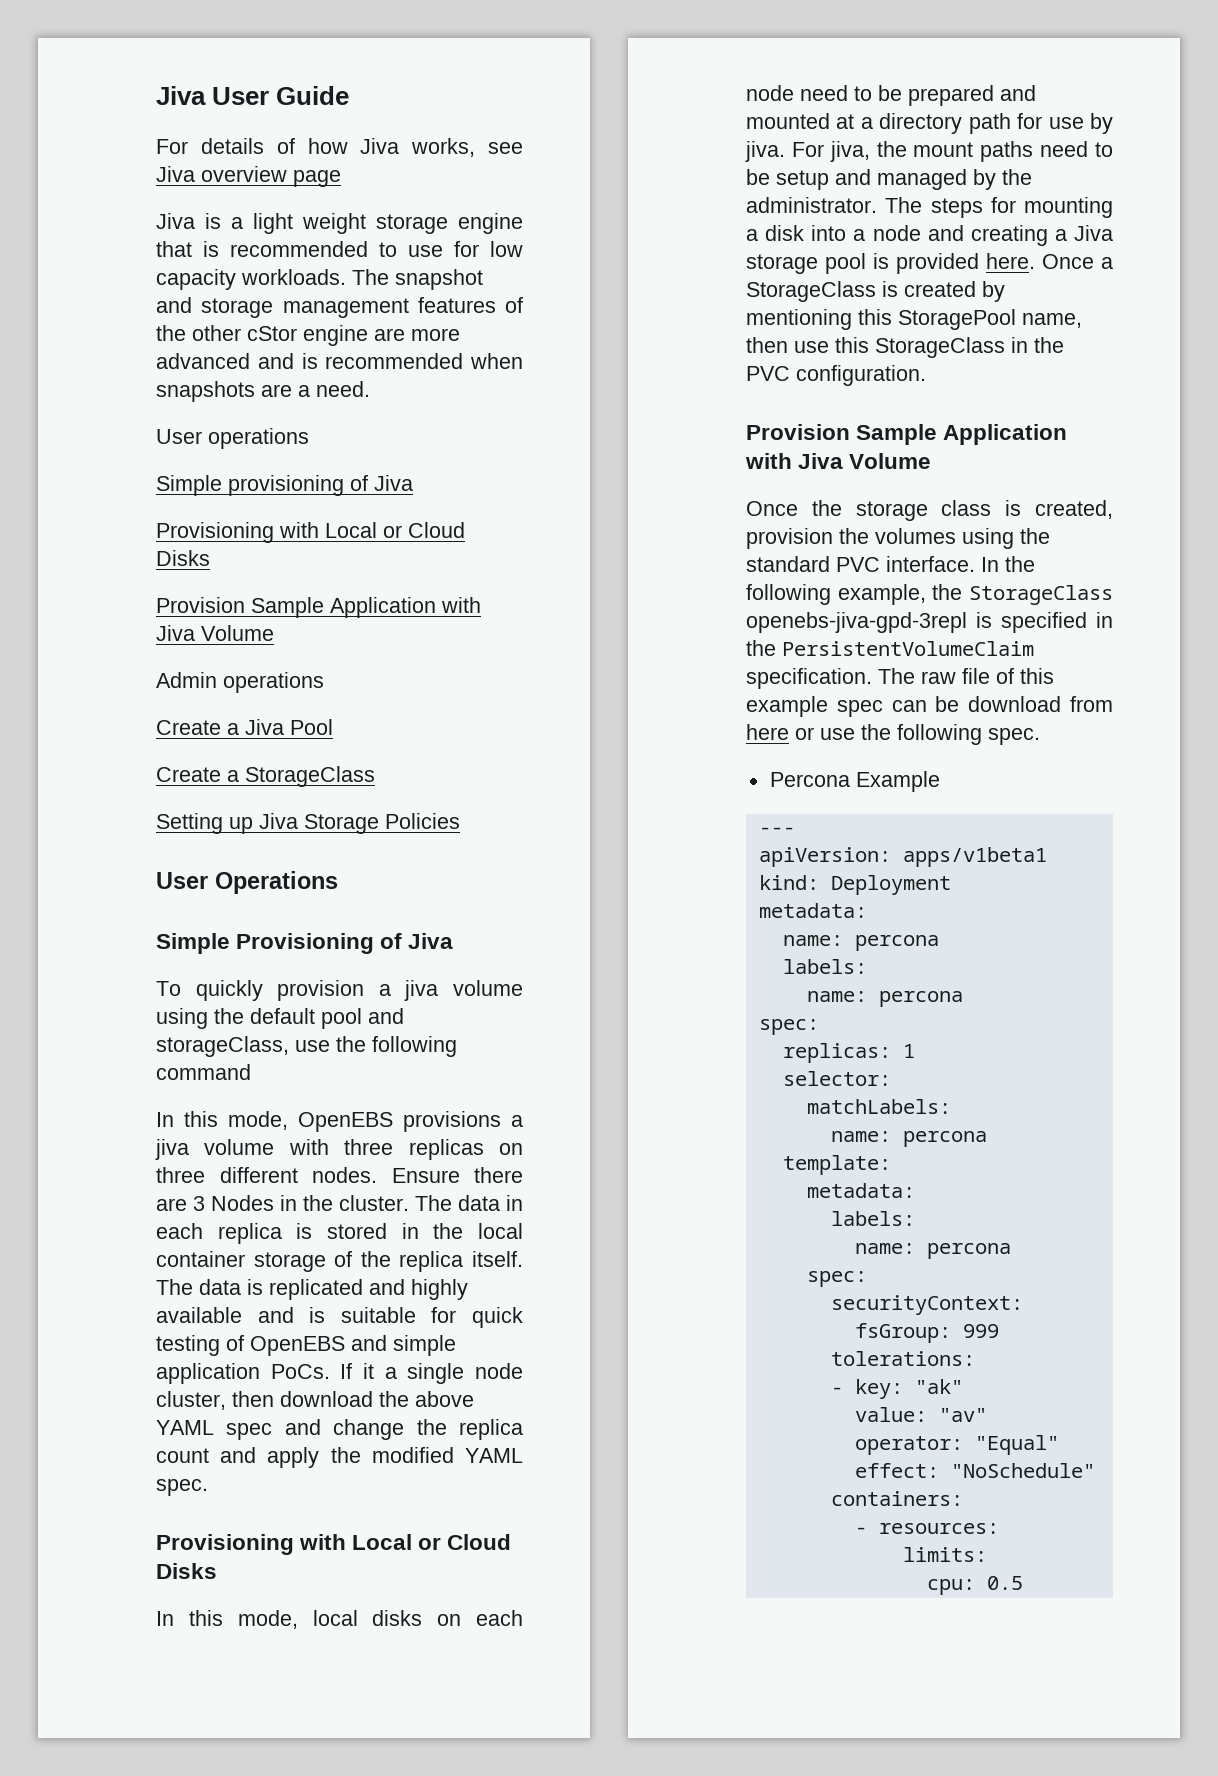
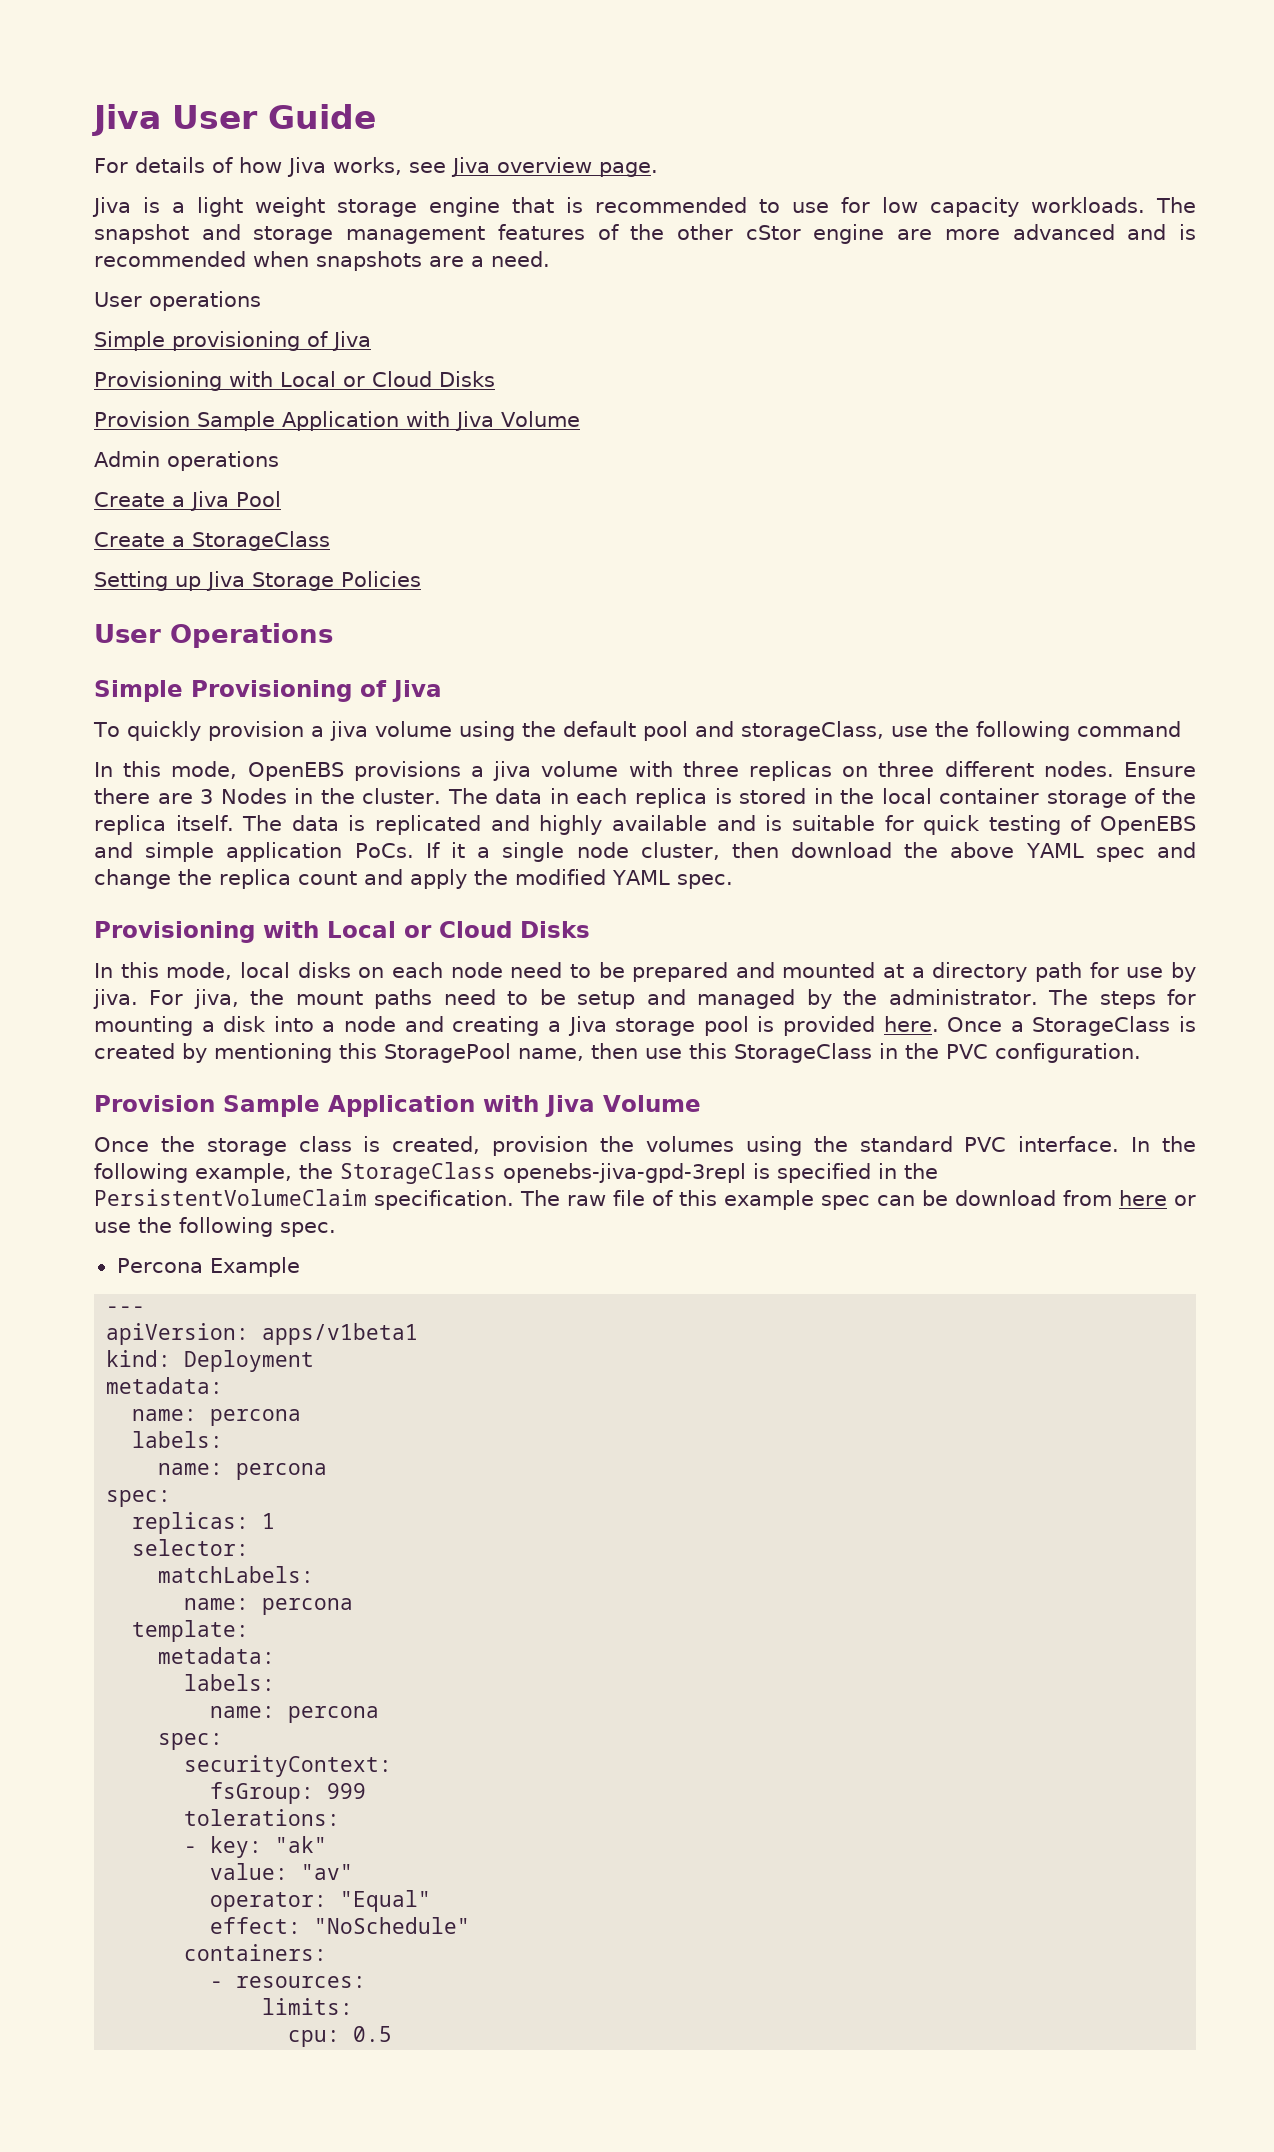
[293,170,341,187] page -> [598,162,658,177] page.

